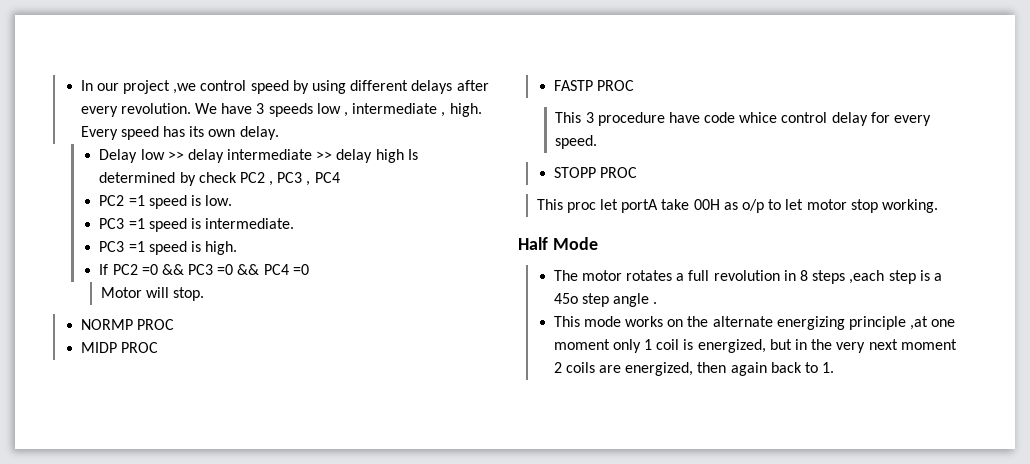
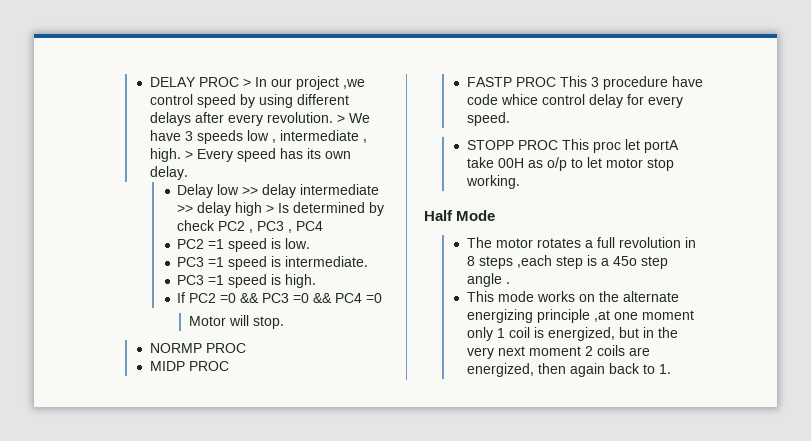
(80, 85) none -> [149,77,251,87] DELAY PROC >
(191, 108) none -> [336,114,345,123] >
(482, 110) none -> [184,150,193,159] >
(404, 156) none -> [266,204,275,213] >
(634, 85) // -> (556, 82) none
(637, 172) // -> (558, 145) none

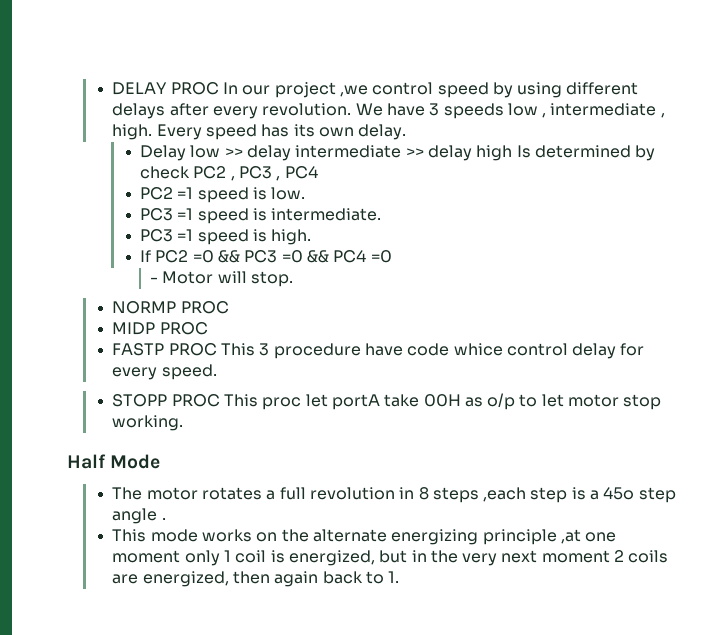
[242,78,251,87] > -> (219, 88) none
[336,114,345,123] > -> (352, 109) none
[184,150,193,159] > -> (153, 132) none
[266,204,275,213] > -> (513, 153) none
(383, 298) none -> [150,277,159,283] -

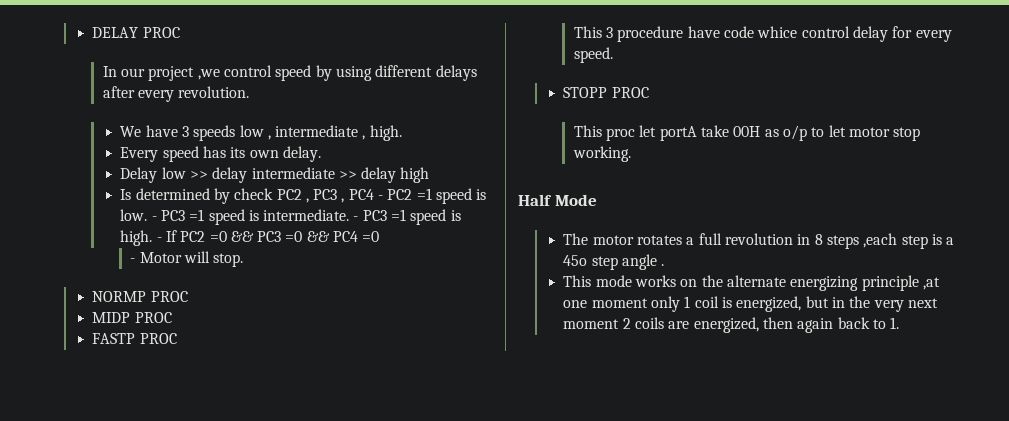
(219, 88) none -> (180, 32) //
(352, 109) none -> (250, 92) //
(153, 132) none -> (402, 133) //
(513, 153) none -> (430, 175) //
(318, 172) // -> [378,195,384,200] -
(306, 193) // -> [151,216,157,221] -
(382, 214) // -> [353,216,359,221] -
(312, 237) // -> [156,237,162,242] -
(217, 349) none -> (177, 338) //
(220, 400) none -> (649, 92) //

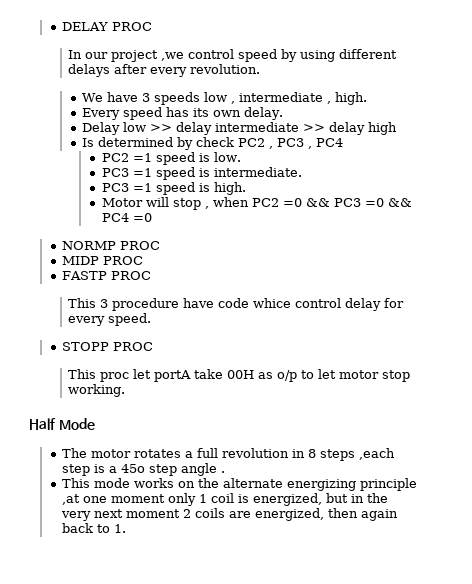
[378,195,384,200] - -> (344, 142) //
[151,216,157,221] - -> (241, 157) //
[353,216,359,221] - -> (302, 172) //
[156,230,177,242] - If -> [101,197,249,210] // Motor will stop , when
[130,251,244,267] // - Motor will stop. -> (152, 217) none

